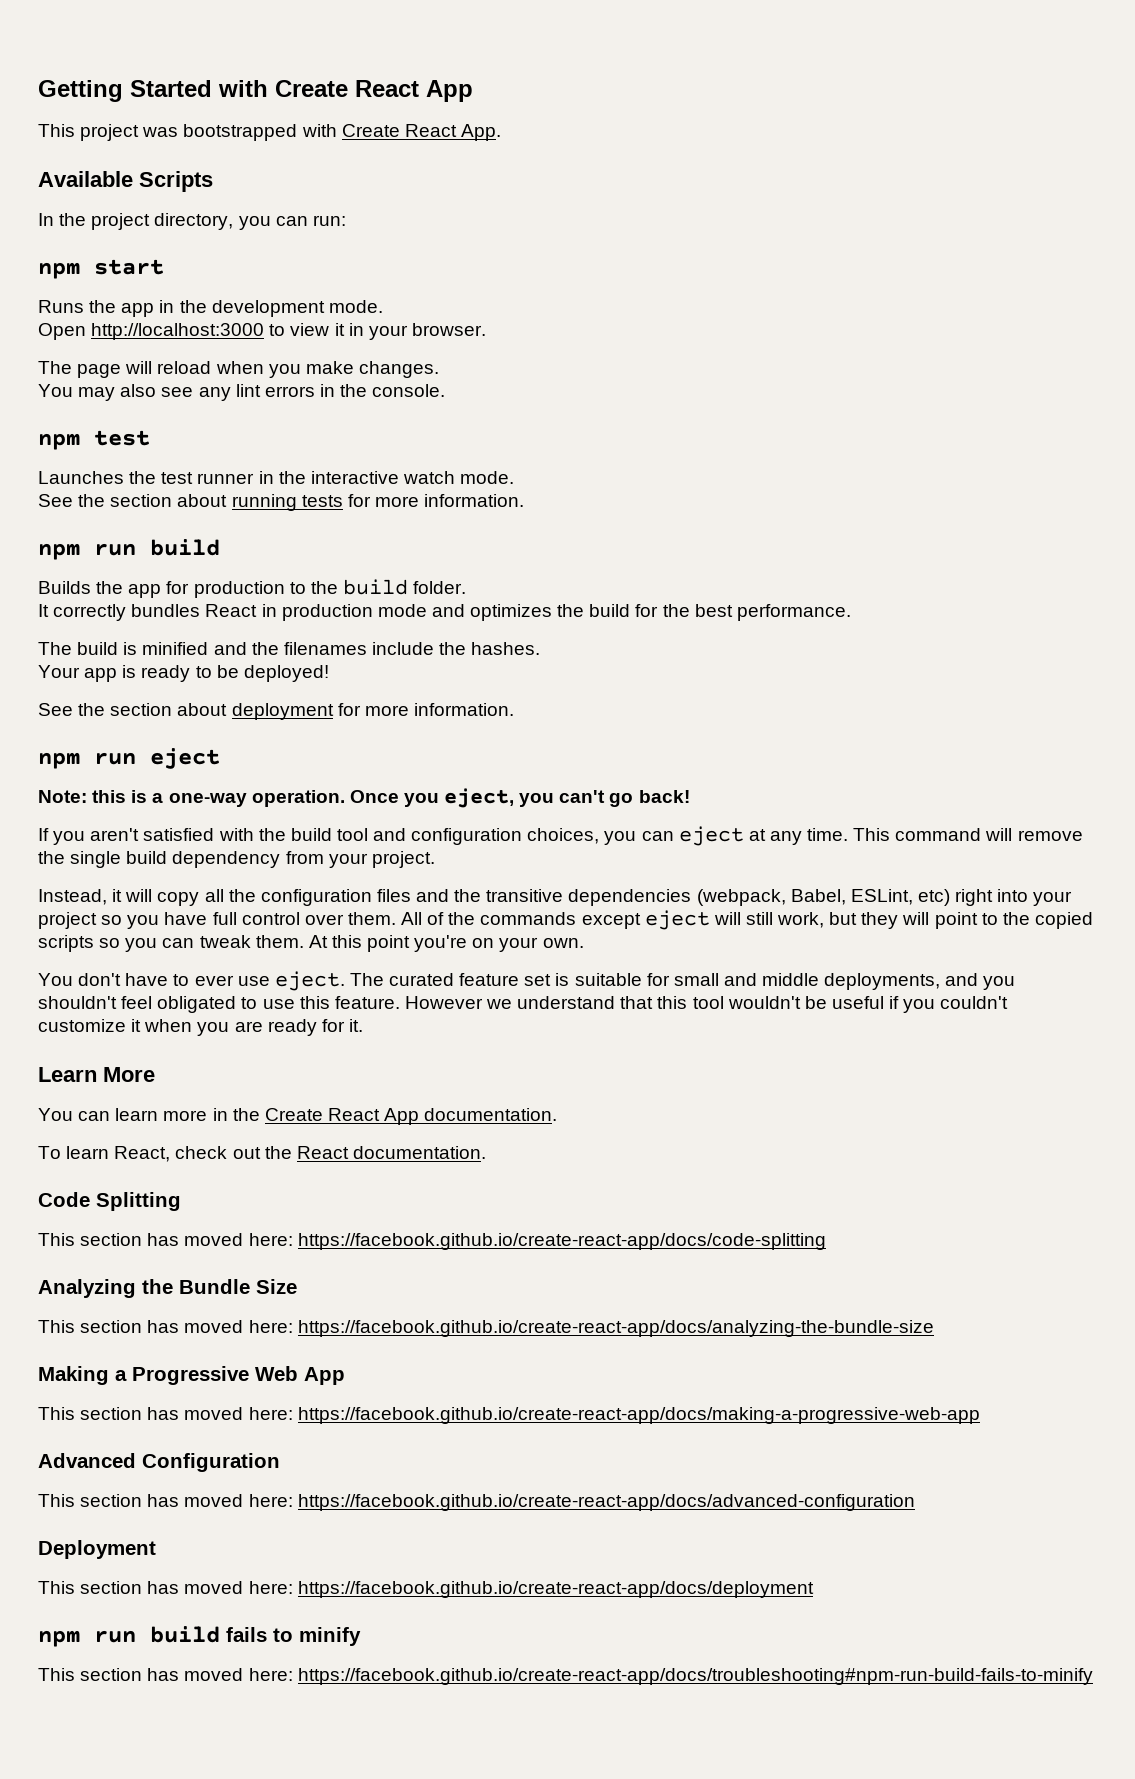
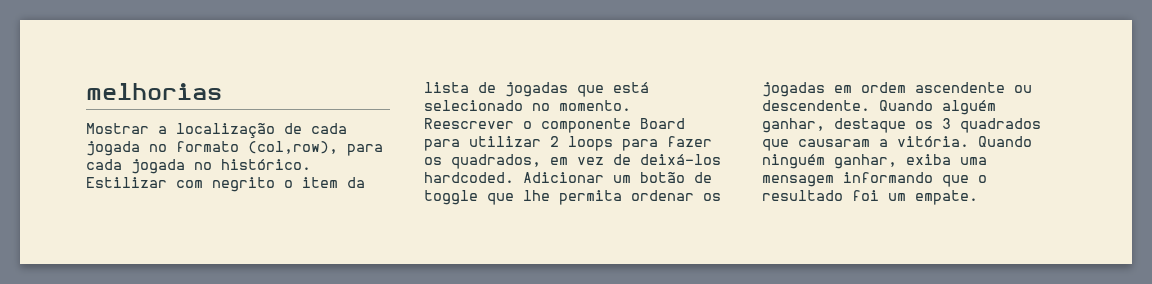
[38,80,473,102] [38,124,501,141] [38,171,213,192] [38,213,346,230] [38,259,164,279] [38,300,383,317] [38,323,486,340] [38,361,439,378] [38,384,446,401] [38,430,150,450] [38,471,515,484] [38,494,525,511] [38,539,220,560] [38,579,467,598] [38,604,851,621] [38,642,541,655] [38,665,329,682] [38,703,514,720] [38,748,220,769] [38,788,690,808] [38,826,1083,846] [38,851,435,868] [38,889,1073,906] [38,910,1093,930] [38,935,584,952] [38,971,1016,991] [38,996,1009,1013] [38,1019,363,1036] [38,1067,155,1082] [38,1108,558,1125] [38,1146,486,1162] [38,1192,181,1211] [38,1233,826,1250] [38,1279,297,1298] [38,1320,934,1337] [38,1366,345,1385] [38,1407,980,1424] [38,1453,280,1472] [38,1494,915,1511] [38,1540,156,1559] [38,1581,814,1598] [38,1626,361,1647] [38,1668,1093,1685] Getting Started with Create React App // This project was bootstrapped with Create React App. // Available Scripts // In the project directory, you can run: // npm start // Runs the app in the development mode. // Open http://localhost:3000 to view it in your browser. // The page will reload when you make changes. // You may also see any lint errors in the console. // npm test // Launches the test runner in the interactive watch mode. // See the section about running tests for more information. // npm run build // Builds the app for production to the build folder. // It correctly bundles React in production mode and optimizes the build for the best performance. // The build is minified and the filenames include the hashes. // Your app is ready to be deployed! // See the section about deployment for more information. // npm run eject // Note: this is a one-way operation. Once you eject, you can't go back! // If you aren't satisfied with the build tool and configuration choices, you can eject at any time. This command will remove the single build dependency from your project. // Instead, it will copy all the configuration files and the transitive dependencies (webpack, Babel, ESLint, etc) right into your project so you have full control over them. All of the commands except eject will still work, but they will point to the copied scripts so you can tweak them. At this point you're on your own. // You don't have to ever use eject. The curated feature set is suitable for small and middle deployments, and you shouldn't feel obligated to use this feature. However we understand that this tool wouldn't be useful if you couldn't customize it when you are ready for it. // Learn More // You can learn more in the Create React App documentation. // To learn React, check out the React documentation. // Code Splitting // This section has moved here: https://facebook.github.io/create-react-app/docs/code-splitting // Analyzing the Bundle Size // This section has moved here: https://facebook.github.io/create-react-app/docs/analyzing-the-bundle-size // Making a Progressive Web App // This section has moved here: https://facebook.github.io/create-react-app/docs/making-a-progressive-web-app // Advanced Configuration // This section has moved here: https://facebook.github.io/create-react-app/docs/advanced-configuration // Deployment // This section has moved here: https://facebook.github.io/create-react-app/docs/deployment // npm run build fails to minify // This section has moved here: https://facebook.github.io/create-react-app/docs/troubleshooting#npm-run-build-fails-to-minify -> [86,83,222,100] [86,123,347,138] [86,141,383,156] [86,159,311,174] [86,177,365,192] [424,82,649,97] [424,100,631,111] [424,118,685,133] [424,136,712,151] [424,154,721,169] [424,172,712,183] [424,190,721,205] [762,82,1032,97] [762,100,996,115] [762,118,1041,133] [762,136,1032,151] [762,154,987,169] [762,172,987,187] [762,190,978,205] melhorias // Mostrar a localização de cada jogada no formato (col,row), para cada jogada no histórico. Estilizar com negrito o item da lista de jogadas que está selecionado no momento. Reescrever o componente Board para utilizar 2 loops para fazer os quadrados, em vez de deixá-los hardcoded. Adicionar um botão de toggle que lhe permita ordenar os jogadas em ordem ascendente ou descendente. Quando alguém ganhar, destaque os 3 quadrados que causaram a vitória. Quando ninguém ganhar, exiba uma mensagem informando que o resultado foi um empate.

